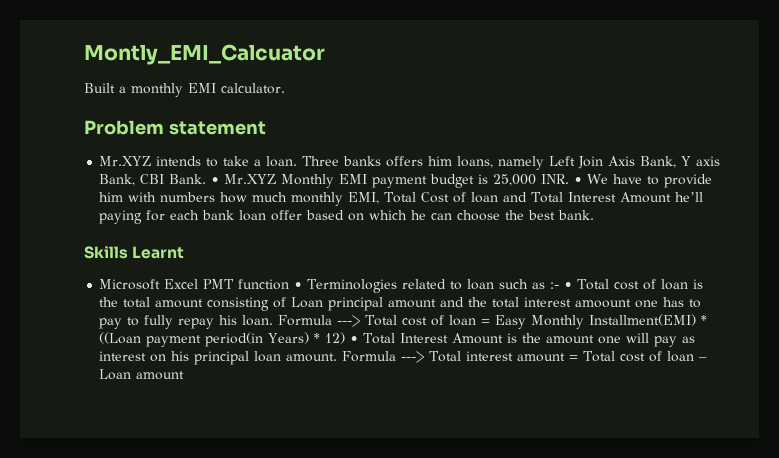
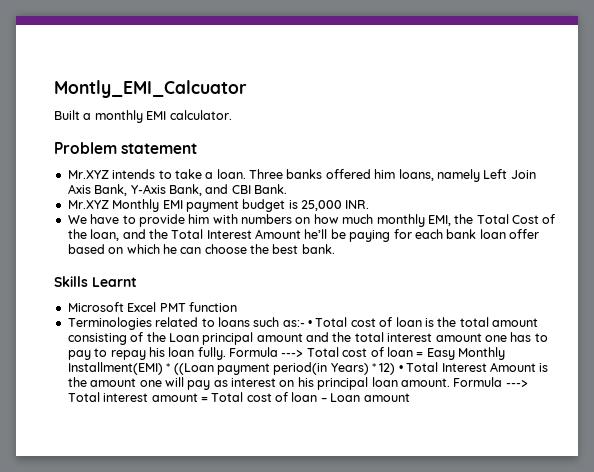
[386,156,424,167] offers -> [325,169,371,179] offered
[681,156,721,166] [99,174,136,186] Y axis Bank, -> [130,184,229,196] Y-Axis Bank, and
[211,177,220,184] • -> (287, 189) //
[574,177,583,184] • -> (370, 204) //
(216, 197) none -> [295,217,311,224] on
(380, 198) none -> [454,214,474,224] the
[471,192,528,203] loan and -> [67,229,168,241] the loan, and the
(704, 197) none -> [330,229,346,239] be
[294,282,303,289] • -> (237, 307) //
[467,279,560,290] loan such as :- -> [217,317,305,327] loans such as:-
(287, 302) none -> [146,332,166,342] the
[575,299,632,308] amoount -> [435,333,482,342] amount
[144,315,174,329] fully -> (108, 352) none
[242,315,274,326] loan. -> [168,347,226,360] loan fully.

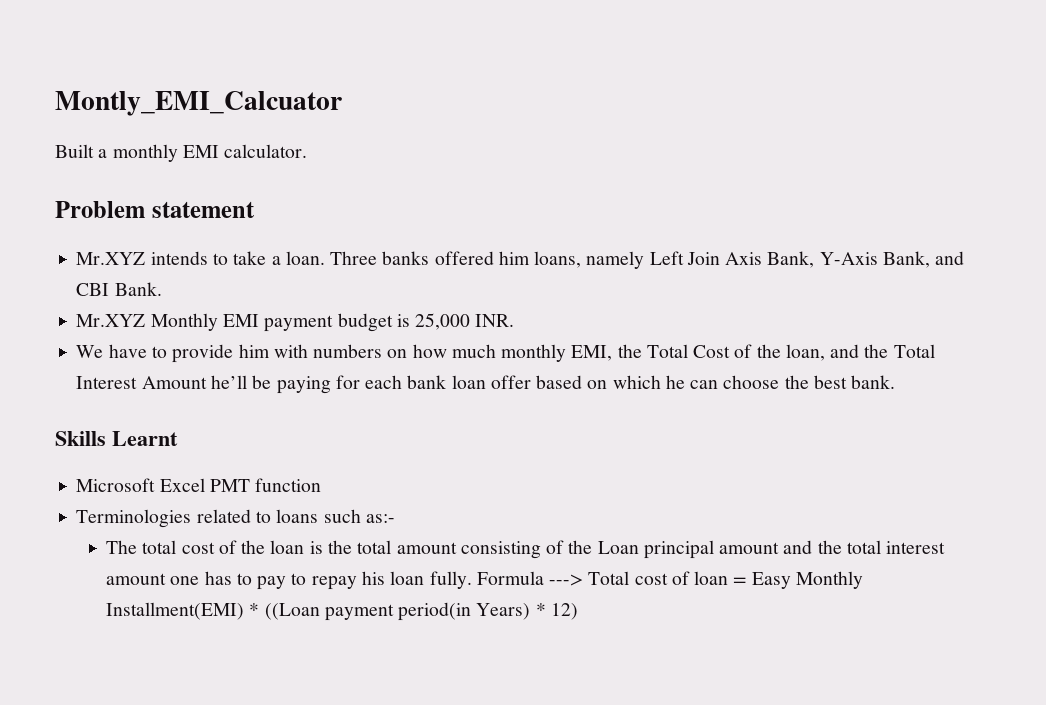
[308,317,393,327] • Total cost of -> [106,540,266,554] // The total cost of the
[398,362,549,372] [67,377,528,390] [67,392,410,402] • Total Interest Amount is the amount one will pay as interest on his principal loan amount. Formula ---> Total interest amount = Total cost of loan – Loan amount -> (578, 611) none

